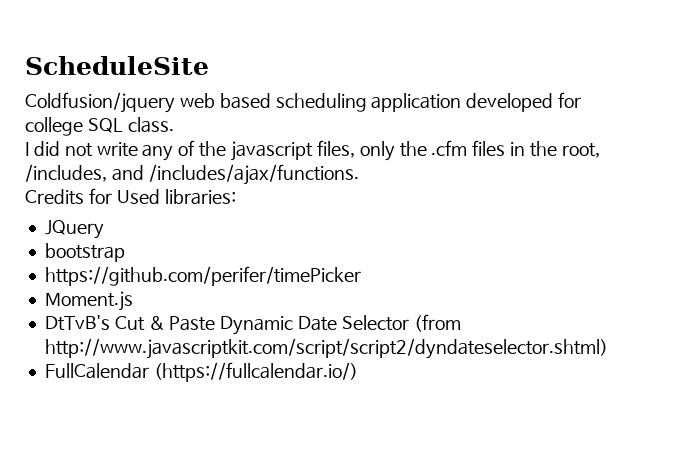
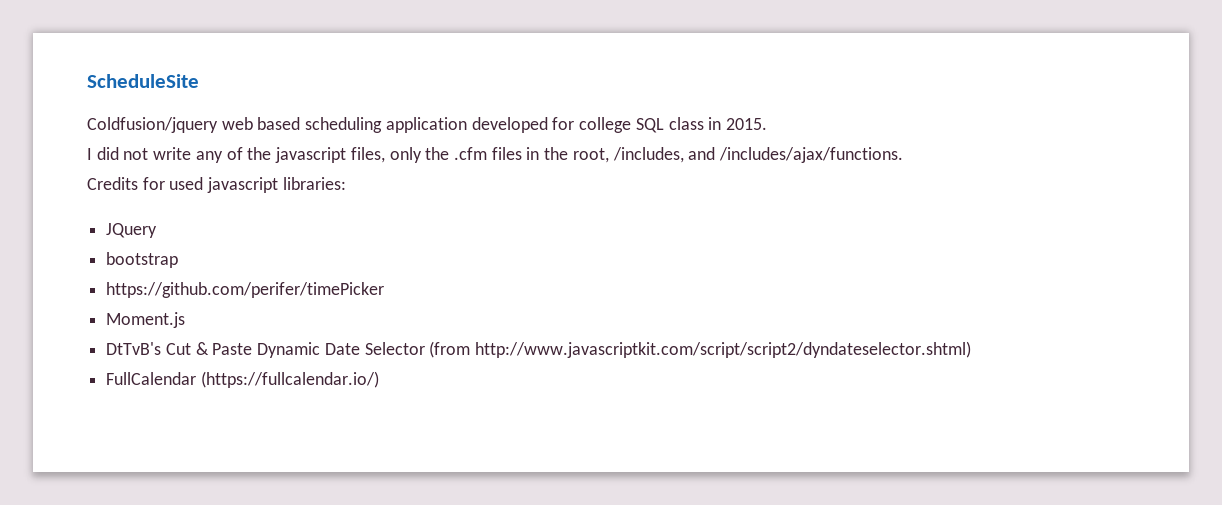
[127,117,174,133] class. -> [668,117,767,130] class in 2015.
[116,189,160,204] Used -> [169,177,279,193] used javascript

